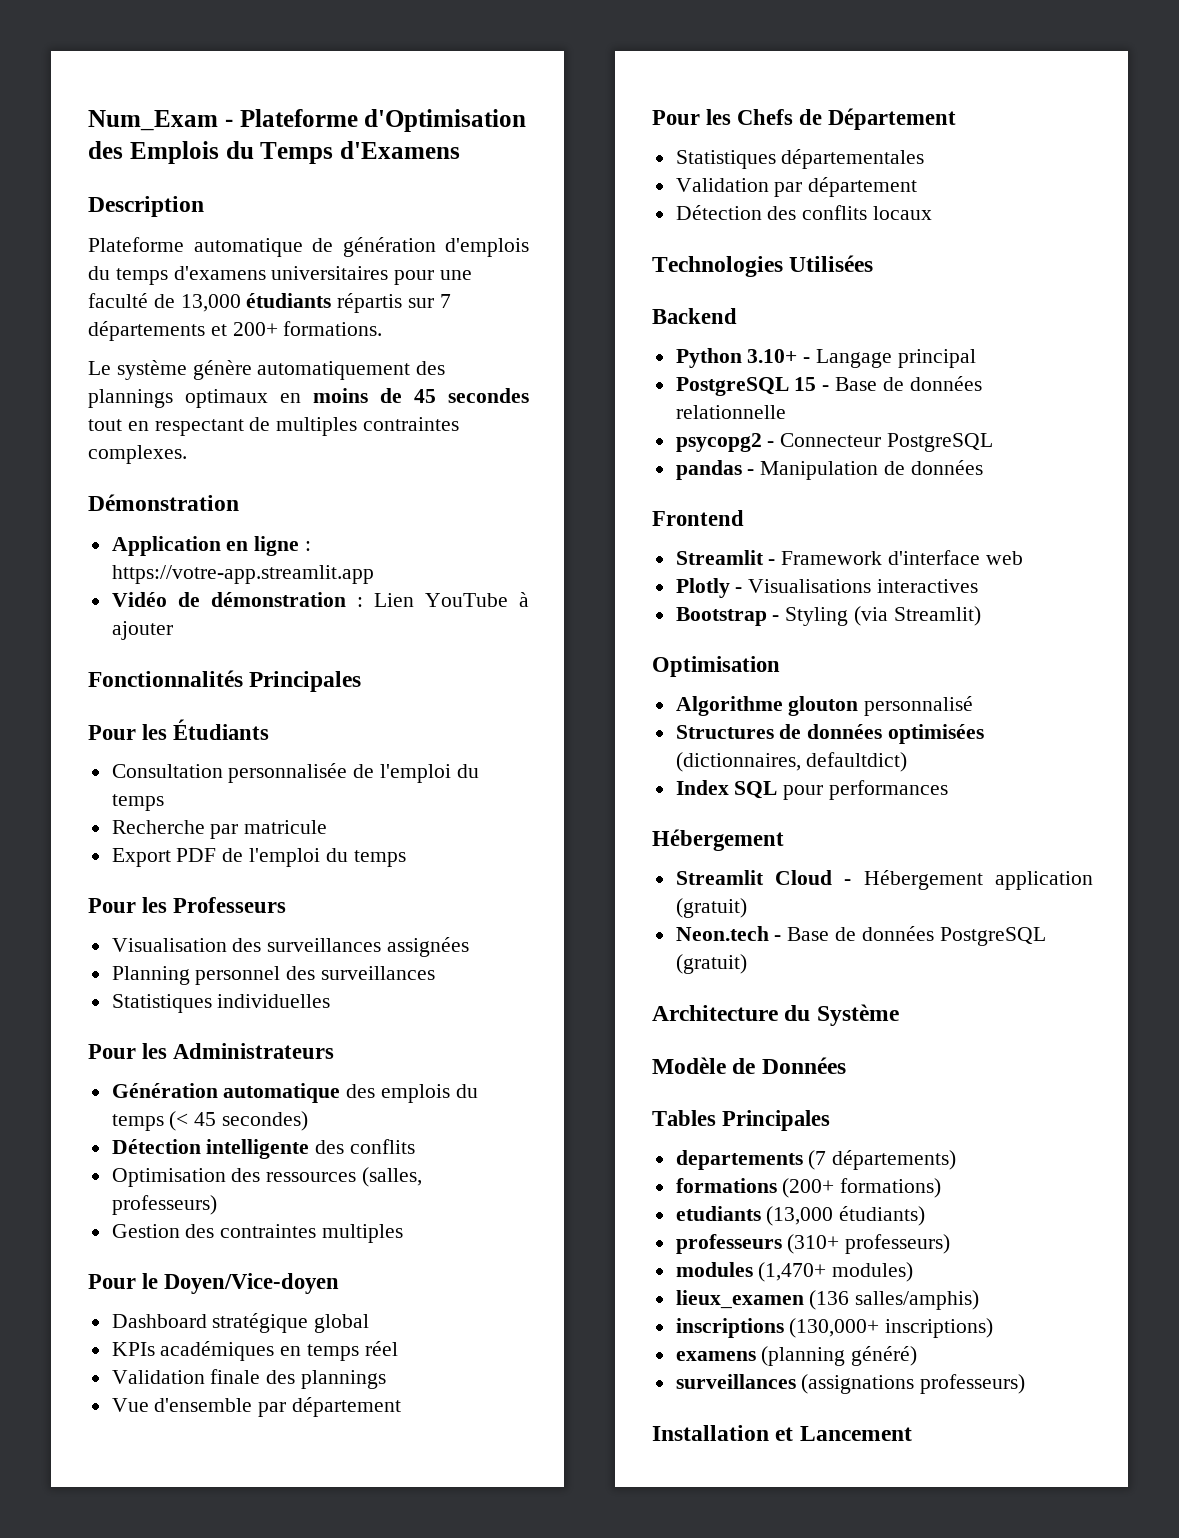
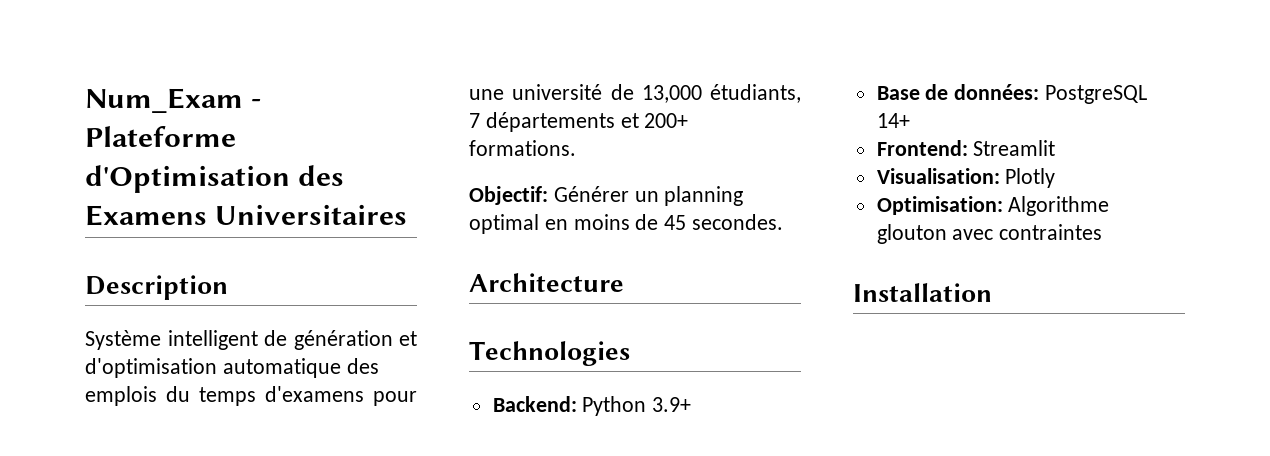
[129,141,460,164] [88,196,204,217] [88,237,529,257] Emplois du Temps d'Examens // Description // Plateforme automatique de génération d'emplois -> [85,204,408,226] [85,275,228,300] [85,330,417,350] [85,358,379,378] [85,386,157,406] Examens Universitaires // Description // Système intelligent de génération et d'optimisation automatique des emplois
[271,266,389,280] universitaires -> (364, 394) none
[88,293,148,308] faculté -> [512,84,603,100] université
[246,293,435,313] étudiants répartis sur -> [710,84,801,103] étudiants,
[88,360,446,380] [88,388,529,408] [88,417,460,436] [88,445,187,464] [88,494,239,511] [111,536,312,556] [111,565,374,584] [111,592,529,607] [111,621,173,640] [88,670,362,692] [88,719,270,740] [111,763,479,783] [111,794,164,811] [111,820,328,839] [111,848,406,867] [88,897,287,913] [111,937,470,957] [111,966,436,985] [111,994,331,1013] [88,1043,335,1059] [111,1083,478,1103] [111,1111,309,1131] [111,1139,416,1159] [111,1167,423,1187] [111,1195,217,1215] [111,1224,404,1243] [88,1273,340,1294] [111,1313,370,1333] [111,1341,398,1361] [111,1369,387,1389] [111,1397,402,1417] [652,108,957,130] [675,149,925,169] [675,177,918,197] [675,205,933,220] [652,255,874,277] [652,308,737,324] [675,348,976,368] [675,376,982,396] [675,405,786,419] [675,433,994,452] [675,460,983,480] [652,510,744,526] [675,550,1023,565] [675,578,979,598] [675,606,981,626] [652,656,780,677] [675,696,974,716] [675,724,985,744] [675,752,908,772] [675,780,949,800] [652,829,784,851] [675,870,1093,890] [675,898,747,918] [675,926,1046,946] [675,954,747,974] [652,1004,899,1026] [652,1057,846,1074] [652,1110,831,1131] [675,1150,957,1170] [675,1178,942,1198] [675,1206,926,1226] [675,1234,951,1254] [675,1262,914,1282] [675,1290,980,1310] [675,1318,994,1338] [675,1346,918,1366] [675,1374,1026,1394] Le système génère automatiquement des plannings optimaux en moins de 45 secondes tout en respectant de multiples contraintes complexes. // Démonstration // Application en ligne : https://votre-app.streamlit.app // Vidéo de démonstration : Lien YouTube à ajouter // Fonctionnalités Principales // Pour les Étudiants // Consultation personnalisée de l'emploi du temps // Recherche par matricule // Export PDF de l'emploi du temps // Pour les Professeurs // Visualisation des surveillances assignées // Planning personnel des surveillances // Statistiques individuelles // Pour les Administrateurs // Génération automatique des emplois du temps (< 45 secondes) // Détection intelligente des conflits // Optimisation des ressources (salles, professeurs) // Gestion des contraintes multiples // Pour le Doyen/Vice-doyen // Dashboard stratégique global // KPIs académiques en temps réel // Validation finale des plannings // Vue d'ensemble par département // Pour les Chefs de Département // Statistiques départementales // Validation par département // Détection des conflits locaux // Technologies Utilisées // Backend // Python 3.10+ - Langage principal // PostgreSQL 15 - Base de données relationnelle // psycopg2 - Connecteur PostgreSQL // pandas - Manipulation de données // Frontend // Streamlit - Framework d'interface web // Plotly - Visualisations interactives // Bootstrap - Styling (via Streamlit) // Optimisation // Algorithme glouton personnalisé // Structures de données optimisées (dictionnaires, defaultdict) // Index SQL pour performances // Hébergement // Streamlit Cloud - Hébergement application (gratuit) // Neon.tech - Base de données PostgreSQL (gratuit) // Architecture du Système // Modèle de Données // Tables Principales // departements (7 départements) // formations (200+ formations) // etudiants (13,000 étudiants) // professeurs (310+ professeurs) // modules (1,470+ modules) // lieux_examen (136 salles/amphis) // inscriptions (130,000+ inscriptions) // examens (planning généré) // surveillances (assignations professeurs) -> [469,186,744,206] [469,214,784,234] [469,273,624,292] [469,341,630,366] [492,396,692,416] [876,84,1148,104] [876,113,910,128] [876,140,1056,156] [876,168,1056,188] [876,196,1110,216] [876,224,1103,244] Objectif: Générer un planning optimal en moins de 45 secondes. // Architecture // Technologies // Backend: Python 3.9+ // Base de données: PostgreSQL 14+ // Frontend: Streamlit // Visualisation: Plotly // Optimisation: Algorithme glouton avec contraintes
[775,1426,912,1441] et Lancement -> (992, 292) none

